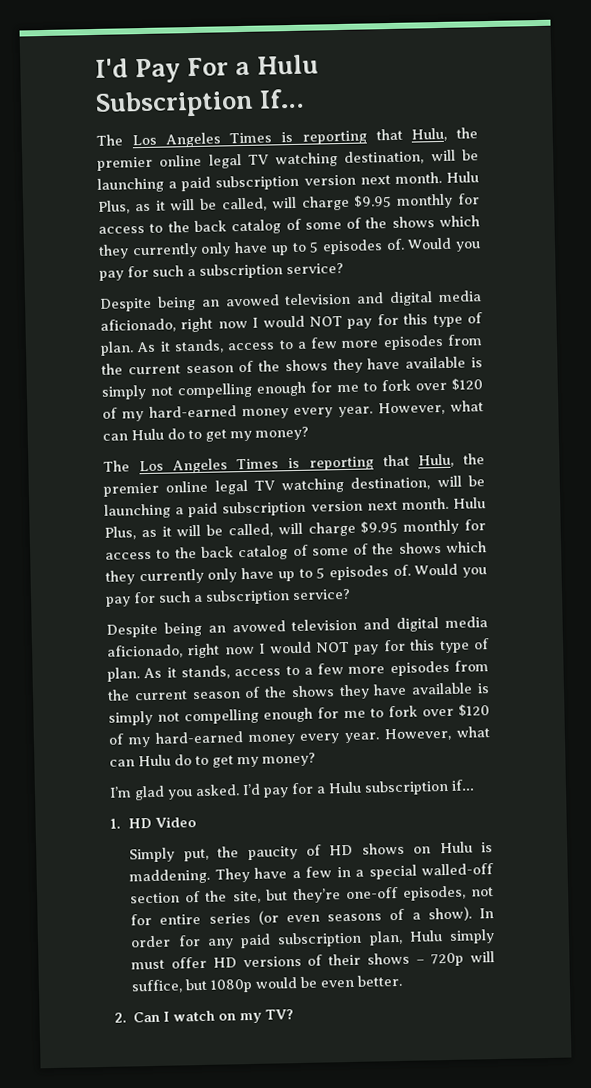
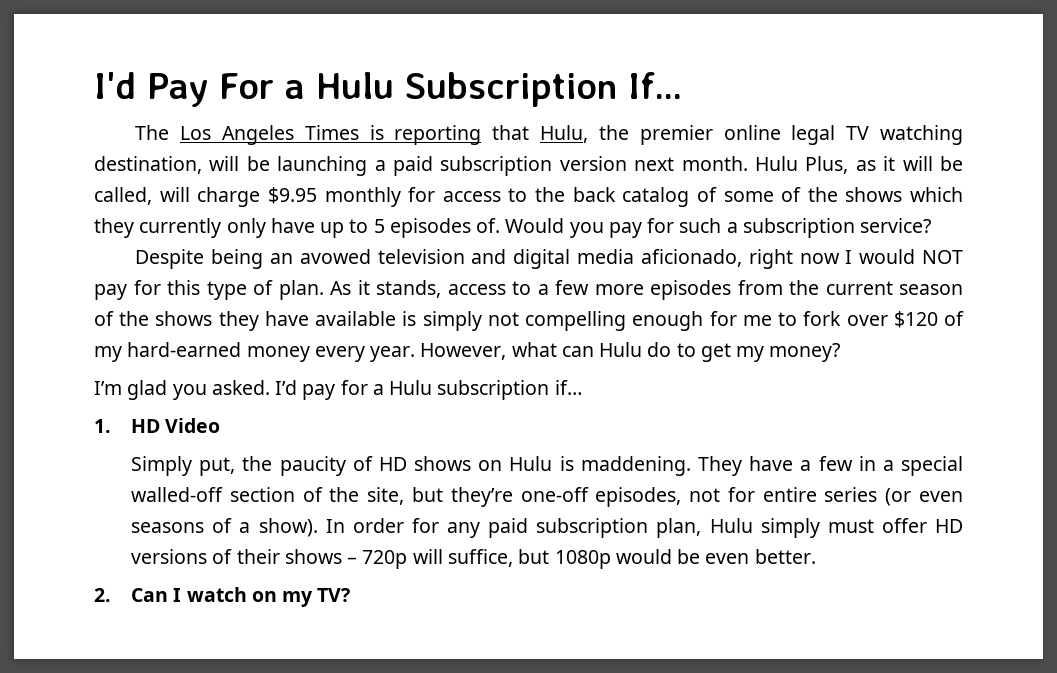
[103,453,485,474] [103,475,485,497] [104,497,487,519] [104,519,487,540] [105,541,488,561] [105,563,487,585] [106,588,351,607] [106,616,488,638] [107,638,490,659] [107,660,490,682] [107,682,490,701] [108,704,490,726] [108,726,490,748] [109,752,316,768] // The Los Angeles Times is reporting that Hulu, the premier online legal TV watching destination, will be launching a paid subscription version next month. Hulu Plus, as it will be called, will charge $9.95 monthly for access to the back catalog of some of the shows which they currently only have up to 5 episodes of. Would you pay for such a subscription service? // Despite being an avowed television and digital media aficionado, right now I would NOT pay for this type of plan. As it stands, access to a few more episodes from the current season of the shows they have available is simply not compelling enough for me to fork over $120 of my hard-earned money every year. However, what can Hulu do to get my money? -> (841, 352) none

